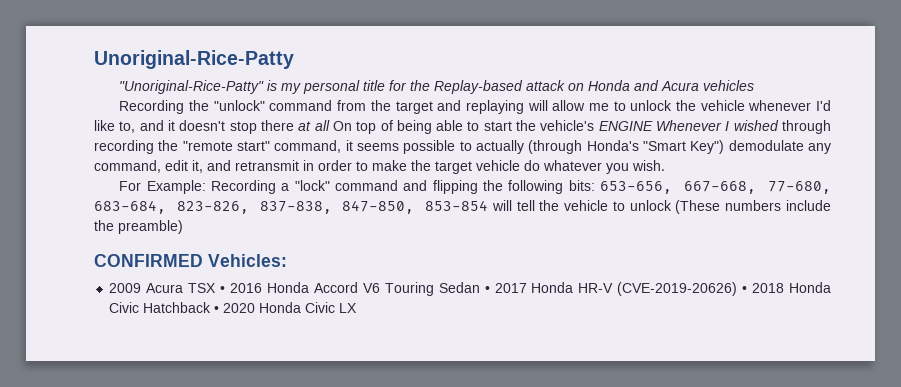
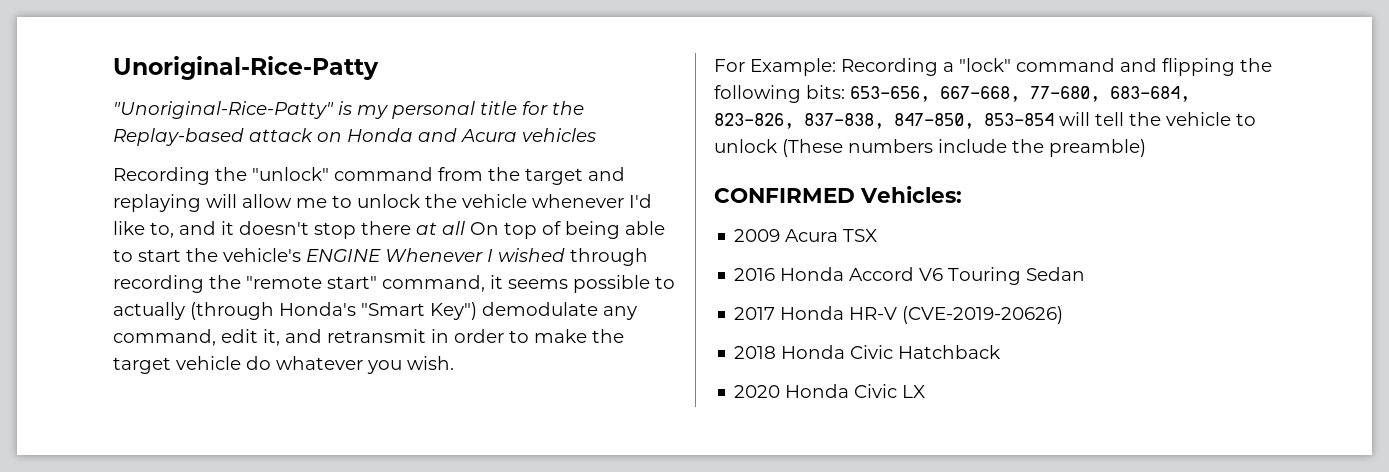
[220,286,226,293] • -> (878, 235) //
[484,286,490,293] • -> (1086, 274) //
[742,286,748,293] • -> (1064, 315) //
[214,306,220,313] • -> (1001, 352) //

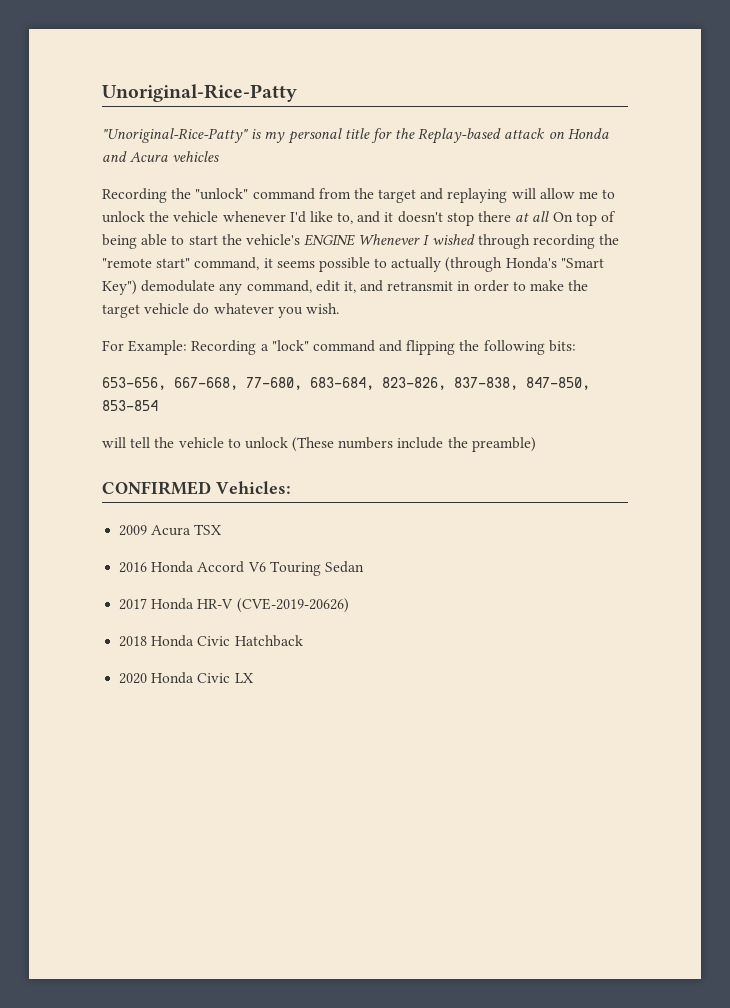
(845, 92) none -> (576, 346) //
(1054, 119) none -> (158, 405) //

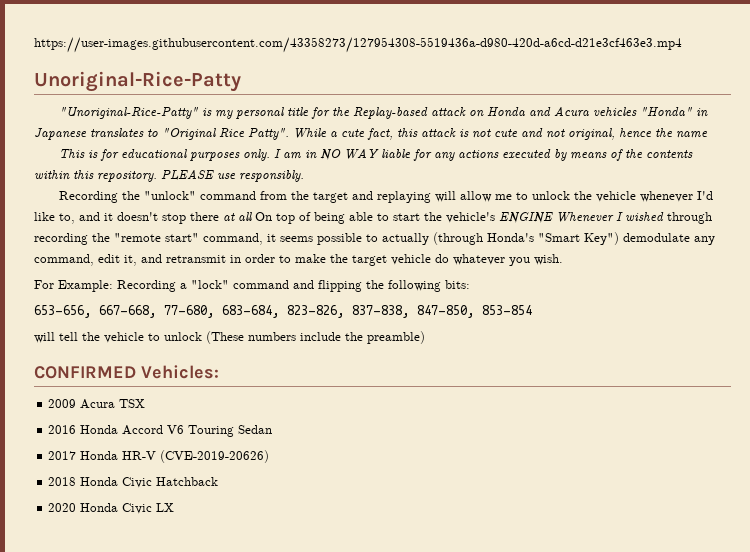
(102, 93) none -> [34,37,682,53] https://user-images.githubusercontent.com/43358273/127954308-5519436a-d980-420d-a6cd-d21e3cf463e3.mp4 //
(220, 156) none -> [640,107,709,117] [34,128,708,140] [59,148,694,161] [34,169,304,182] "Honda" in Japanese translates to "Original Rice Patty". While a cute fact, this attack is not cute and not original, hence the name // This is for educational purposes only. I am in NO WAY liable for any actions executed by means of the contents within this repository. PLEASE use responsibly.

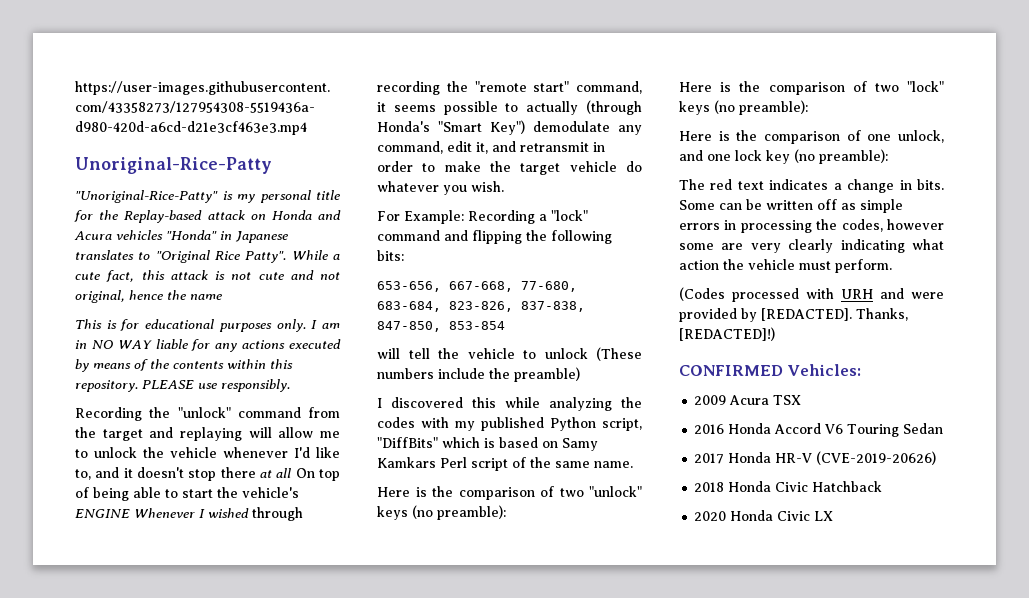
(425, 337) none -> [377,397,642,411] [377,417,642,431] [377,437,598,451] [377,457,633,471] [377,486,642,500] [377,505,506,520] [679,81,944,95] [679,100,808,115] [679,130,944,144] [679,149,888,164] [679,179,944,193] [679,199,903,213] [679,219,944,233] [679,239,944,253] [679,259,892,273] [679,287,944,302] [679,308,908,322] [679,327,775,341] // I discovered this while analyzing the codes with my published Python script, "DiffBits" which is based on Samy Kamkars Perl script of the same name. // Here is the comparison of two "unlock" keys (no preamble): // Here is the comparison of two "lock" keys (no preamble): // Here is the comparison of one unlock, and one lock key (no preamble): // The red text indicates a change in bits. Some can be written off as simple errors in processing the codes, however some are very clearly indicating what action the vehicle must perform. // (Codes processed with URH and were provided by [REDACTED]. Thanks, [REDACTED]!)

